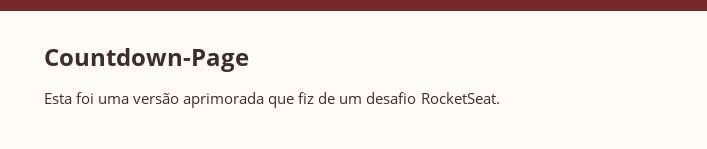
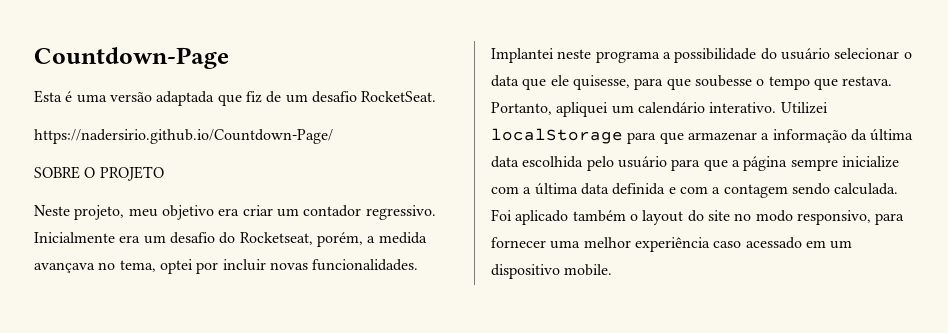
[76,92,95,104] foi -> [65,91,73,102] é
[183,92,265,108] aprimorada -> [156,91,215,106] adaptada
(500, 98) none -> [34,129,333,144] [34,166,164,181] [34,205,436,220] [34,232,427,247] [34,259,419,274] [491,48,912,63] [491,75,893,90] [491,102,828,117] [491,128,914,144] [491,156,899,171] [491,183,899,198] [491,209,905,225] [491,237,853,252] [491,264,613,279] // https://nadersirio.github.io/Countdown-Page/ // SOBRE O PROJETO // Neste projeto, meu objetivo era criar um contador regressivo. Inicialmente era um desafio do Rocketseat, porém, a medida avançava no tema, optei por incluir novas funcionalidades. Implantei neste programa a possibilidade do usuário selecionar o data que ele quisesse, para que soubesse o tempo que restava. Portanto, apliquei um calendário interativo. Utilizei localStorage para que armazenar a informação da última data escolhida pelo usuário para que a página sempre inicialize com a última data definida e com a contagem sendo calculada. Foi aplicado também o layout do site no modo responsivo, para fornecer uma melhor experiência caso acessado em um dispositivo mobile.

